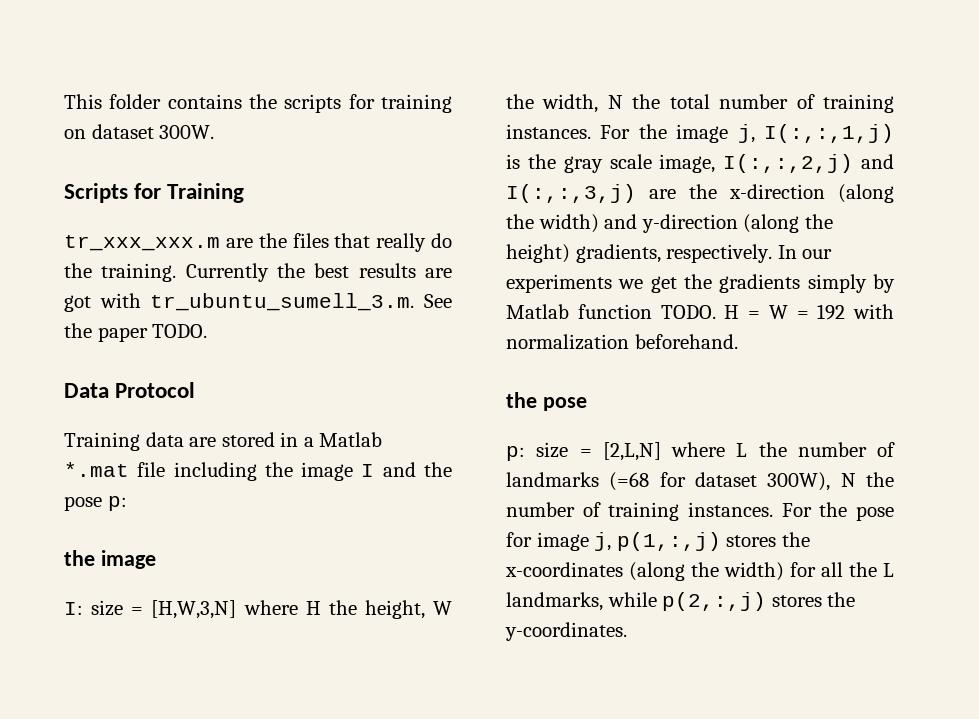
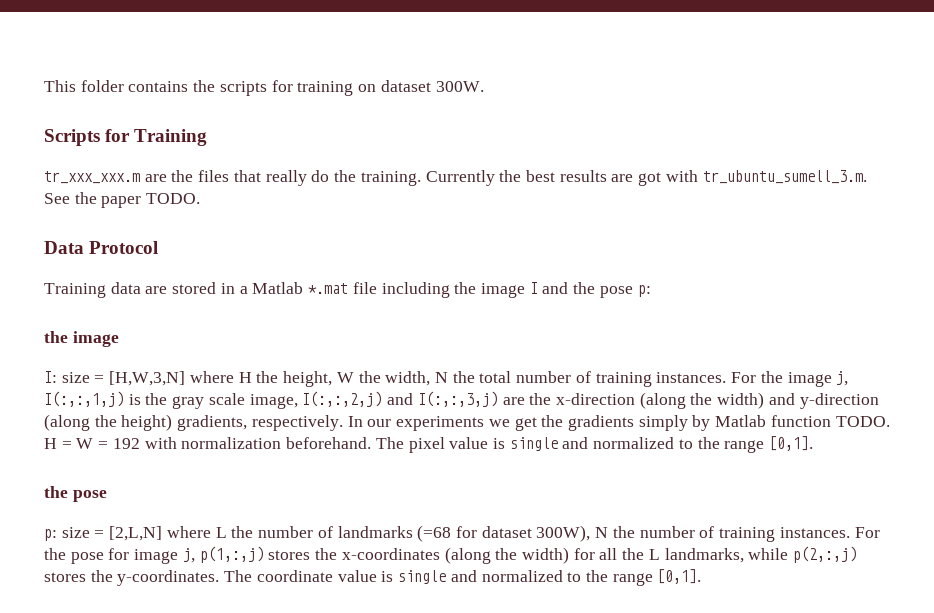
(738, 341) none -> [375,436,814,453] The pixel value is single and normalized to the range [0,1].
(627, 631) none -> [224,569,702,586] The coordinate value is single and normalized to the range [0,1].

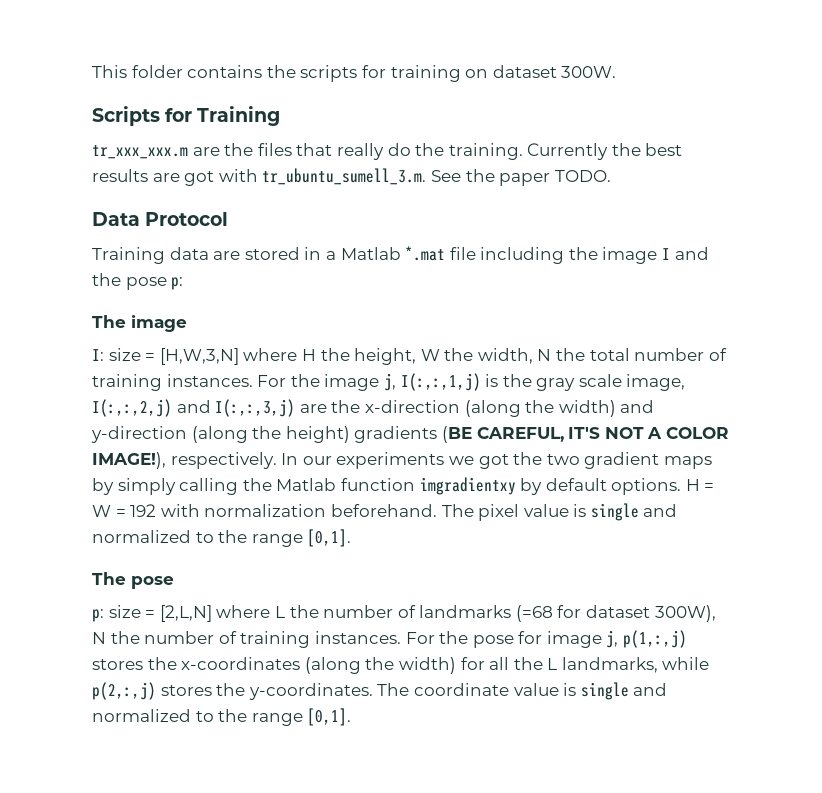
[44,331,68,343] the -> [92,315,126,328] The
[177,415,248,431] gradients, -> [354,426,729,443] [92,452,166,469] gradients (BE CAREFUL, IT'S NOT A COLOR IMAGE!),
[514,415,890,431] get the gradients simply by Matlab function TODO. -> [478,452,712,469] [92,477,682,495] got the two gradient maps by simply calling the Matlab function imgradientxy by default options.
[44,486,68,498] the -> [92,572,126,585] The

